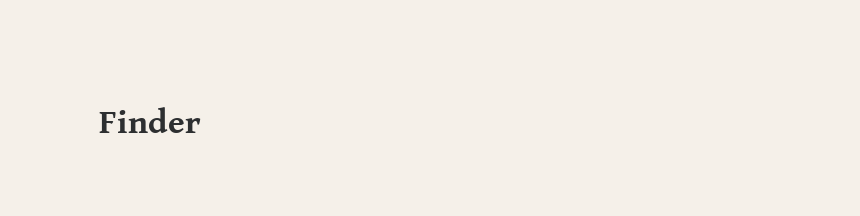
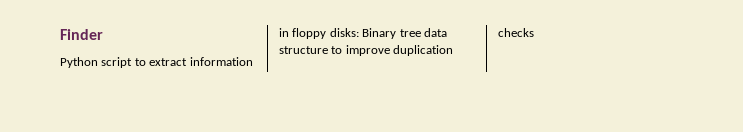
(201, 120) none -> [60,57,253,68] [279,28,447,39] [279,45,454,56] [498,28,534,37] // Python script to extract information in floppy disks: Binary tree data structure to improve duplication checks

